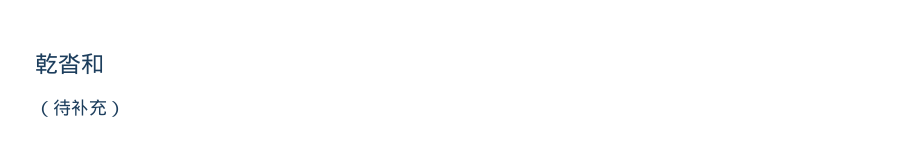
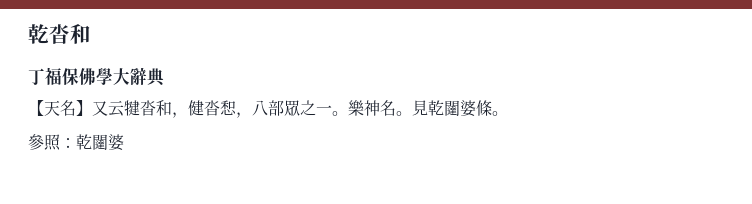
[35,99,125,117] （待补充） -> [28,67,166,87] [28,100,508,118] [28,134,124,151] 丁福保佛學大辭典 // 【天名】又云犍沓和，健沓惒，八部眾之一。樂神名。見乾闥婆條。 // 參照：乾闥婆

